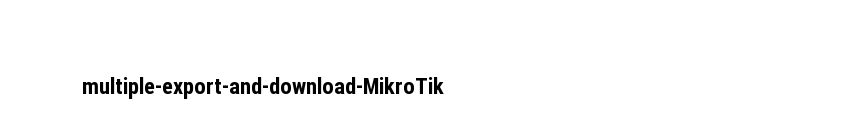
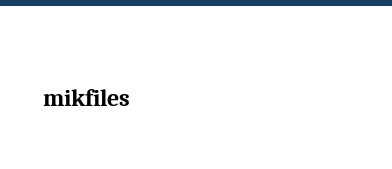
[82,77,444,99] multiple-export-and-download-MikroTik -> [43,89,130,106] mikfiles

